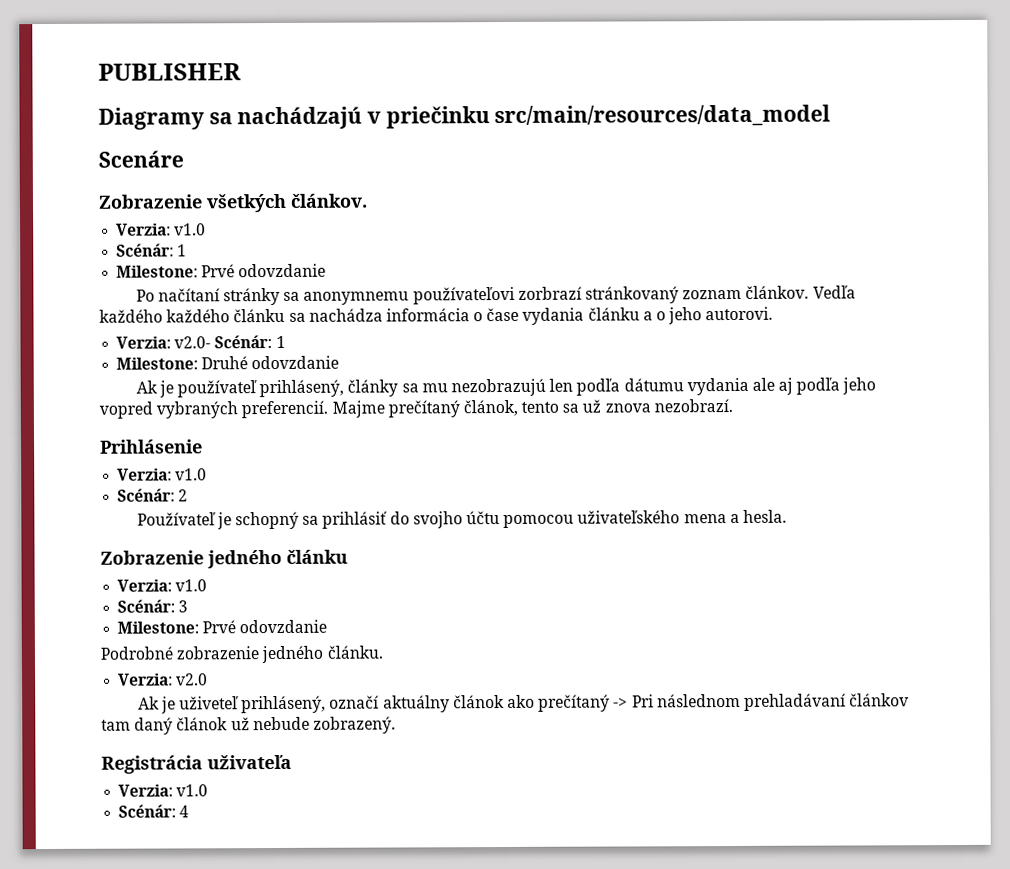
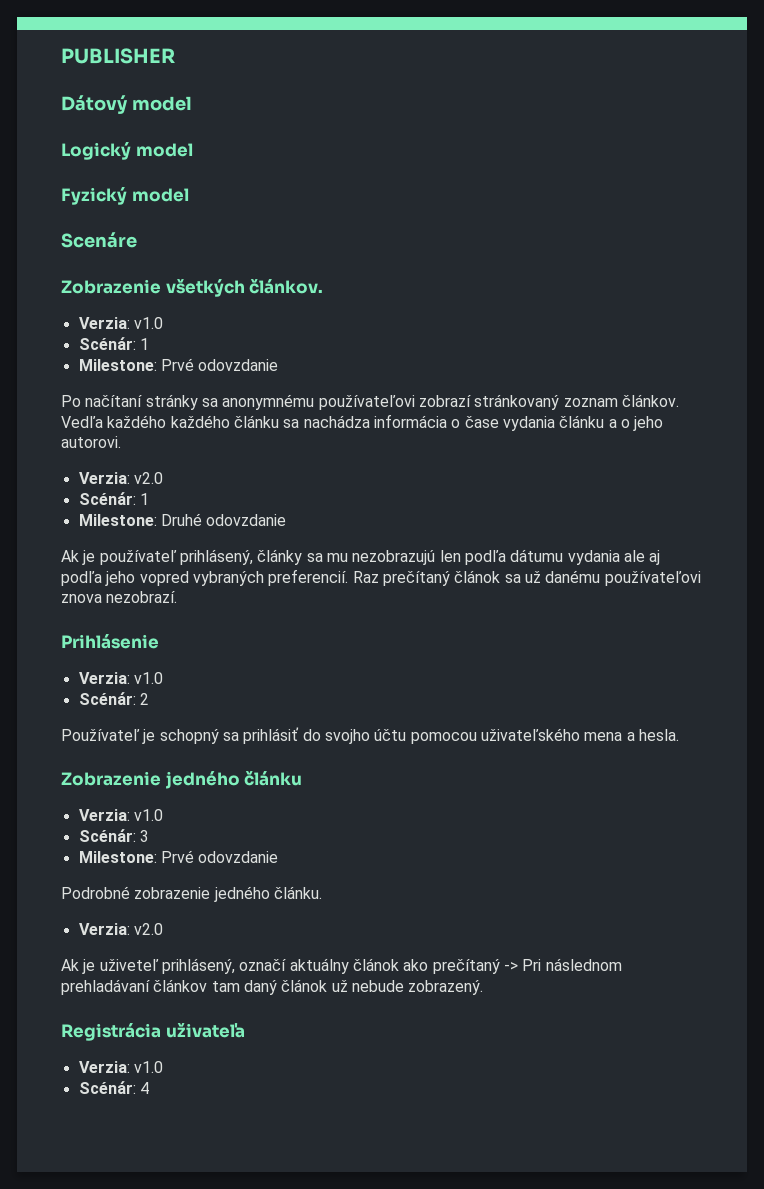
[98,104,832,130] Diagramy sa nachádzajú v priečinku src/main/resources/data_model -> [61,95,192,114] [61,142,193,160] [61,187,189,205] Dátový model // Logický model // Fyzický model
[303,286,582,305] anonymnemu používateľovi zorbrazí -> [222,394,471,410] anonymnému používateľovi zobrazí
[174,336,212,349] v2.0- -> [133,472,163,484] v2.0 //
[331,399,602,418] Majme prečítaný článok, tento sa už -> [352,570,701,586] Raz prečítaný článok sa už danému používateľovi

